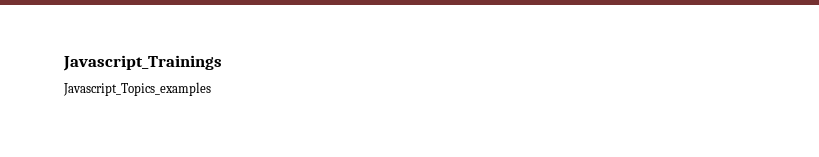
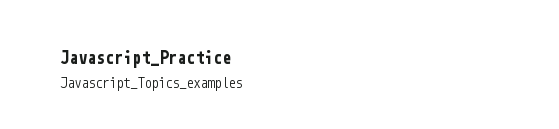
[63,55,222,71] Javascript_Trainings -> [60,50,231,68] Javascript_Practice

